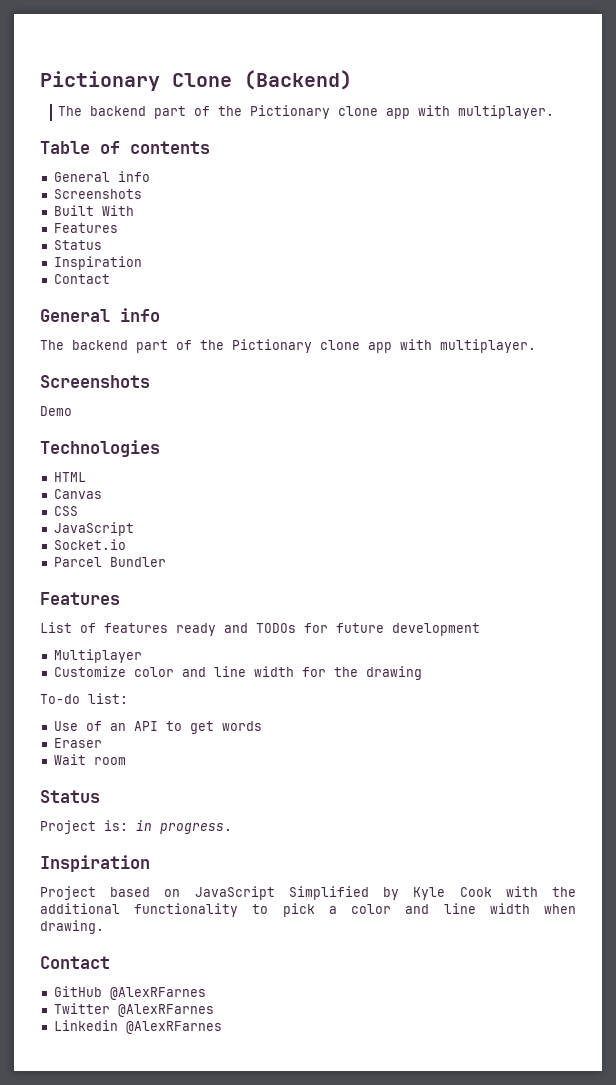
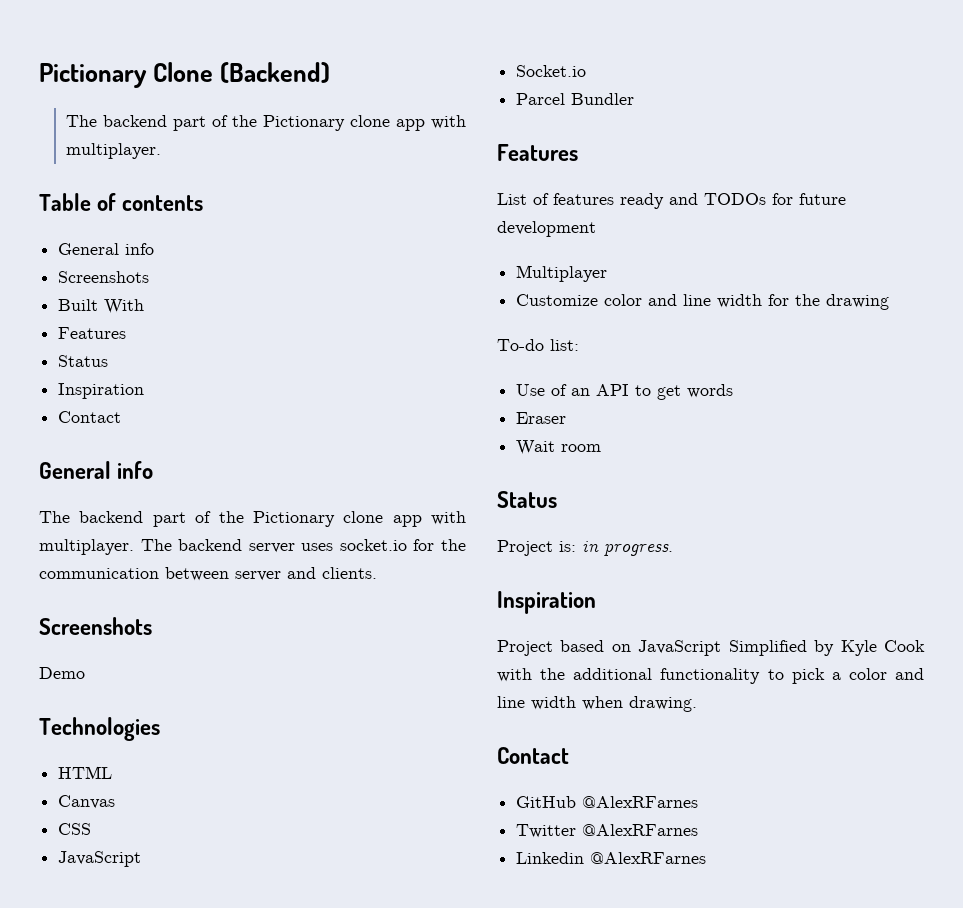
(536, 346) none -> [140,539,466,553] [39,567,377,581] The backend server uses socket.io for the communication between server and clients.

